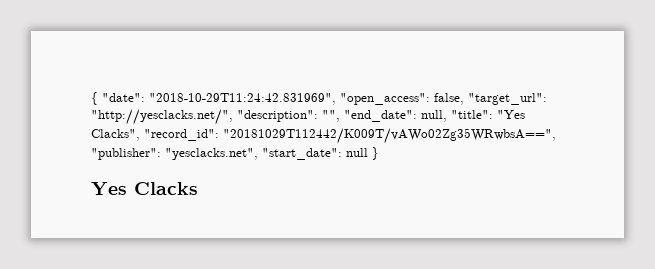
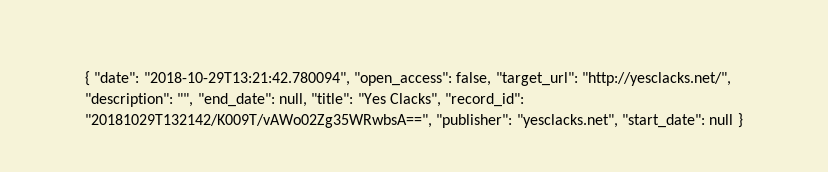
[149,93,336,105] "2018-10-29T11:24:42.831969", -> [143,72,350,86] "2018-10-29T13:21:42.780094",
[223,128,556,144] "20181029T112442/K009T/vAWo02Zg35WRwbsA==", -> [85,114,432,128] "20181029T132142/K009T/vAWo02Zg35WRwbsA==",
[91,182,198,196] // Yes Clacks -> (743, 120) none

